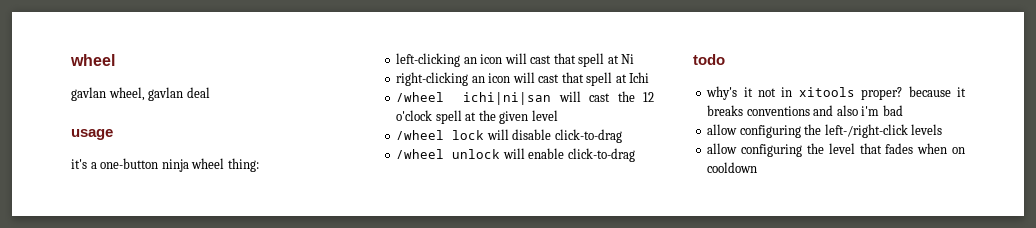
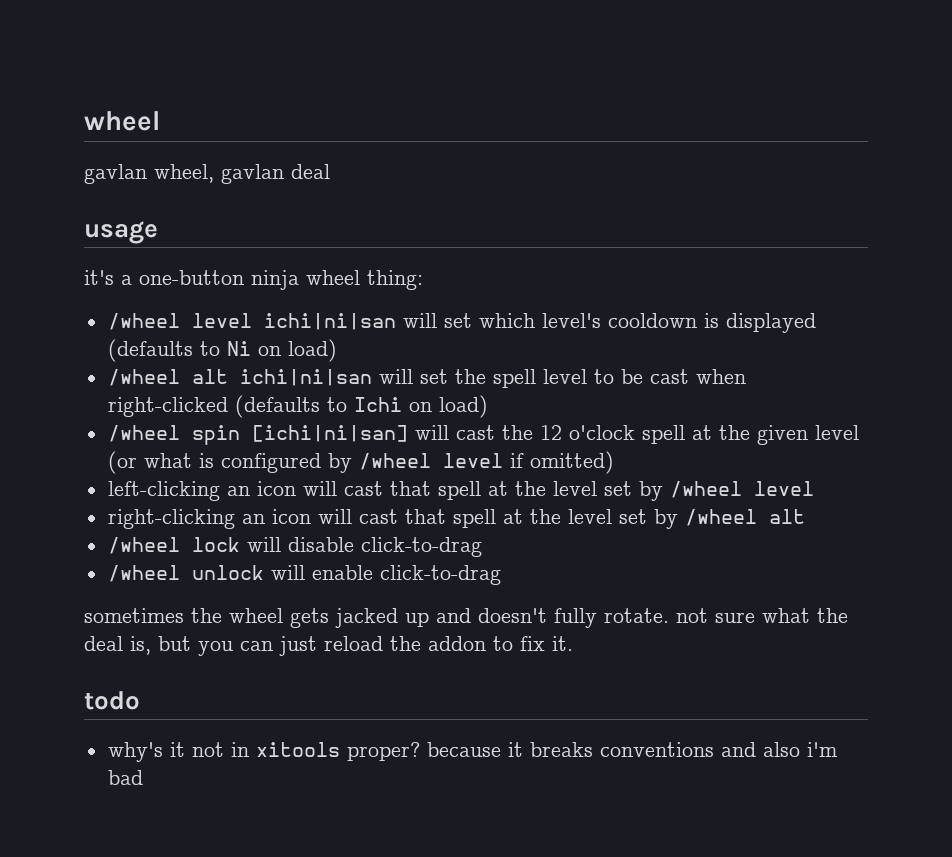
[396,53,635,67] [396,72,650,86] [396,91,581,105] left-clicking an icon will cast that spell at Ni // right-clicking an icon will cast that spell at Ichi // /wheel ichi|ni|san will -> [107,313,816,333] [107,339,337,362] [107,369,746,388] [107,395,488,418] [107,425,449,445] /wheel level ichi|ni|san will set which level's cooldown is displayed (defaults to Ni on load) // /wheel alt ichi|ni|san will set the spell level to be cast when right-clicked (defaults to Ichi on load) // /wheel spin [ichi|ni|san] will
(558, 115) none -> [107,451,614,474] [107,481,814,501] [107,509,805,529] (or what is configured by /wheel level if omitted) // left-clicking an icon will cast that spell at the level set by /wheel level // right-clicking an icon will cast that spell at the level set by /wheel alt
(635, 155) none -> [84,608,848,628] [84,636,573,656] // sometimes the wheel gets jacked up and doesn't fully rotate. not sure what the deal is, but you can just reload the addon to fix it.
[707,124,943,138] [707,143,965,157] [707,162,758,173] // allow configuring the left-/right-click levels // allow configuring the level that fades when on cooldown -> (143, 777) none

